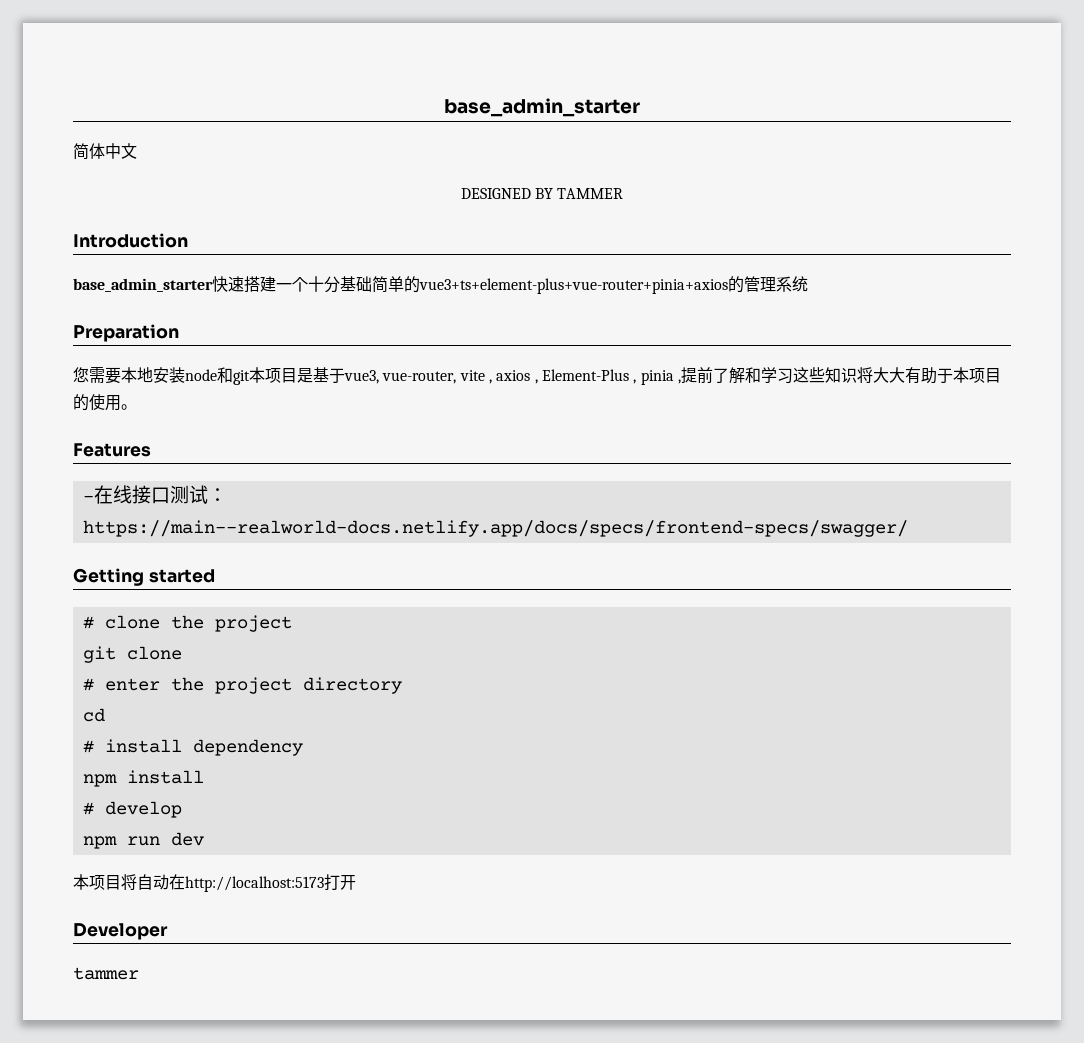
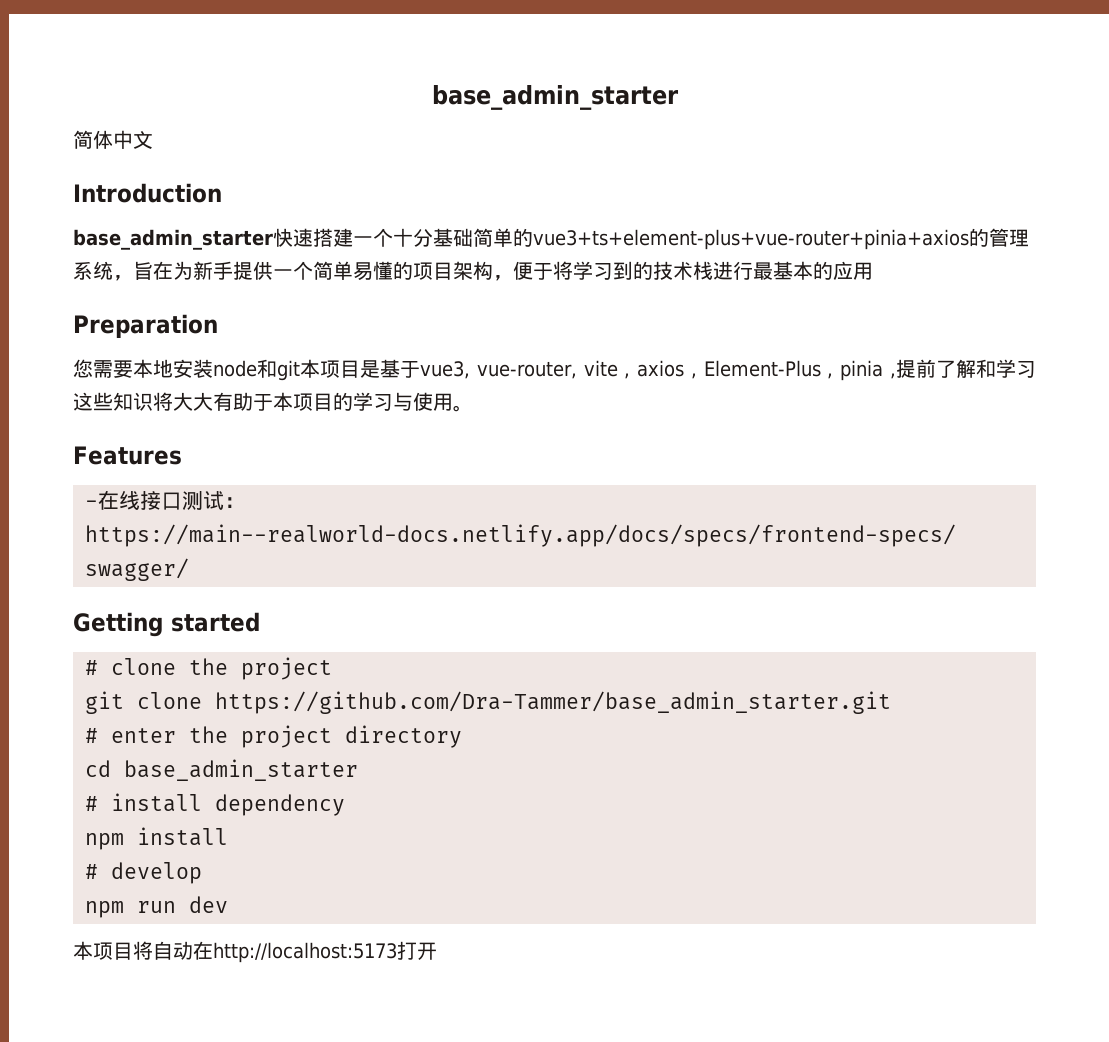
[460,188,624,199] // DESIGNED BY TAMMER -> (153, 139) none
(808, 284) none -> [113,261,873,281] ，旨在为新手提供一个简单易懂的项目架构，便于将学习到的技术栈进行最基本的应用
(89, 402) none -> [353,392,413,411] 学习与
(182, 653) none -> [215,691,891,714] https://github.com/Dra-Tammer/base_admin_starter.git
(105, 715) none -> [124,759,358,781] base_admin_starter
[73,923,168,940] [73,967,139,980] // Developer // tammer -> (437, 951) none

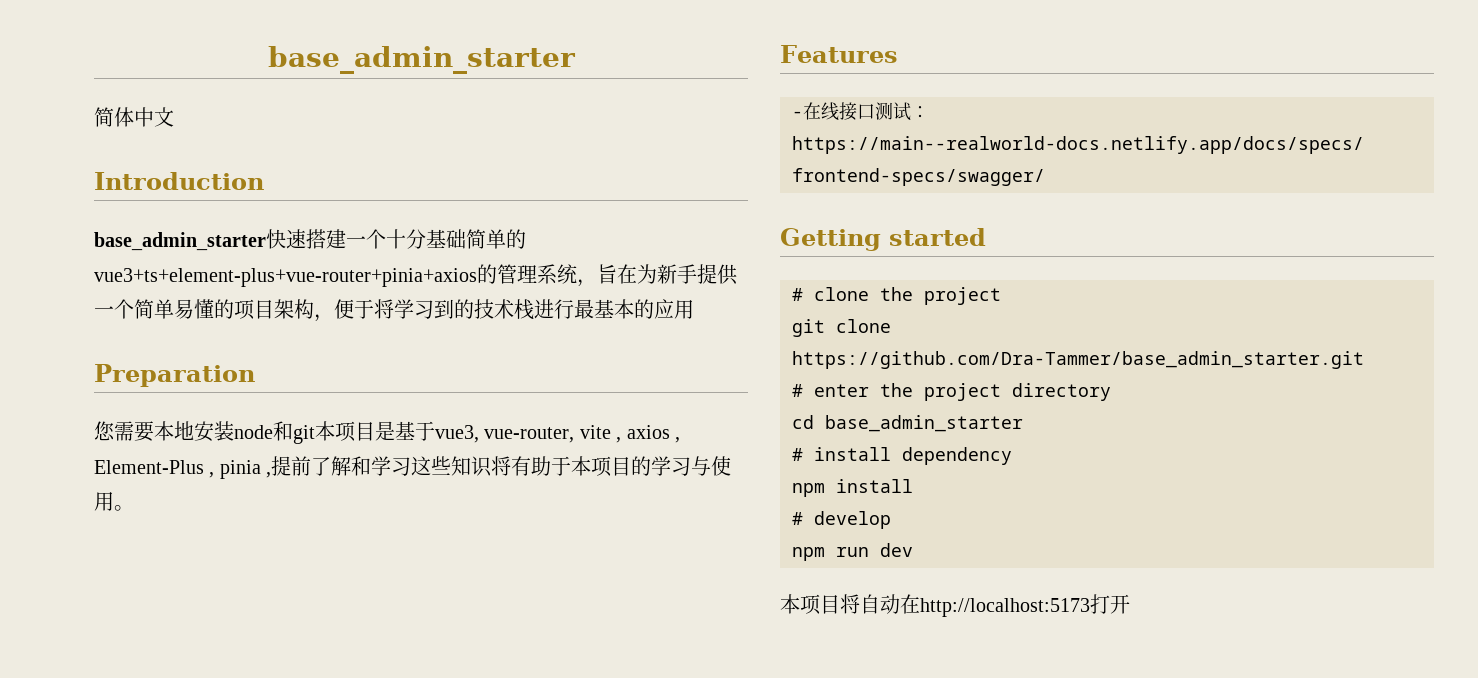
[173,392,213,411] 大大 -> (512, 466) none

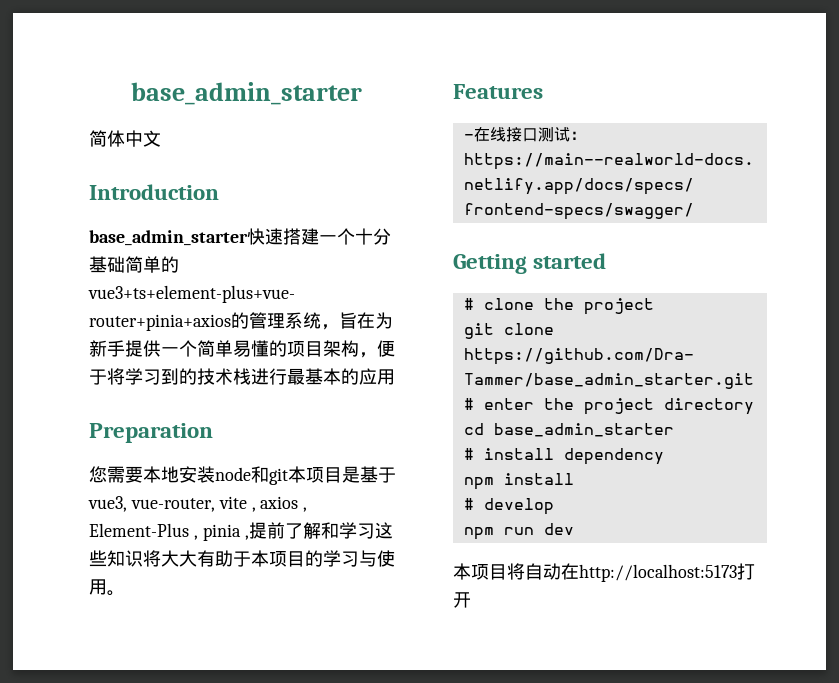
(512, 466) none -> [161,550,197,567] 大大

